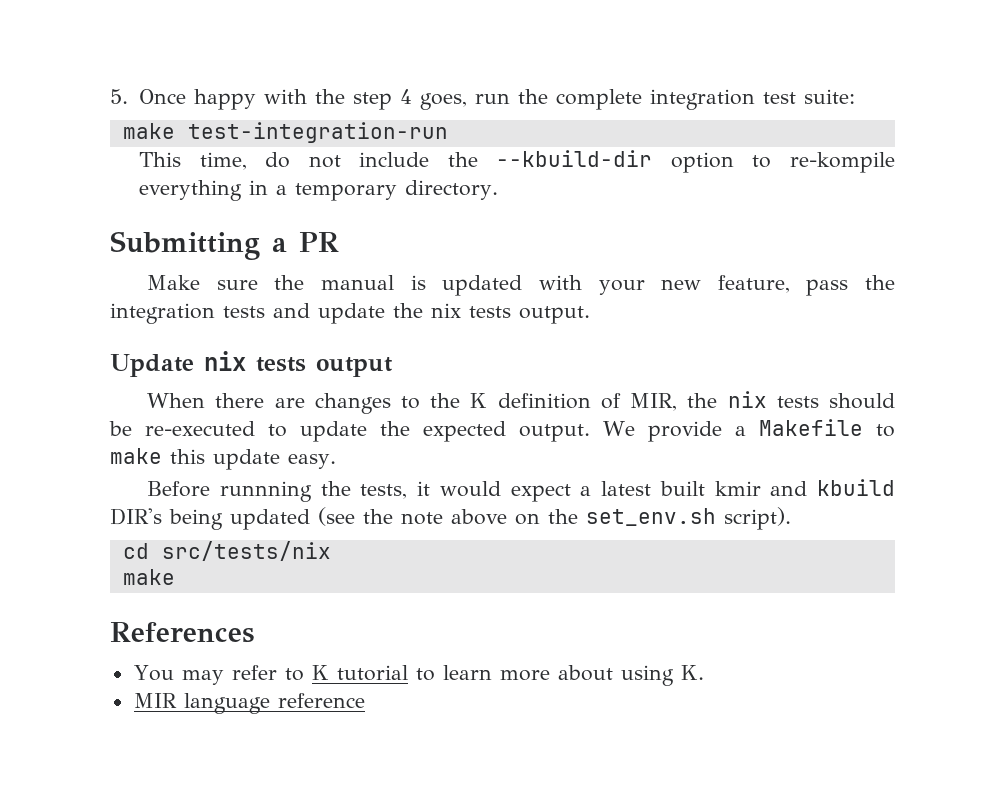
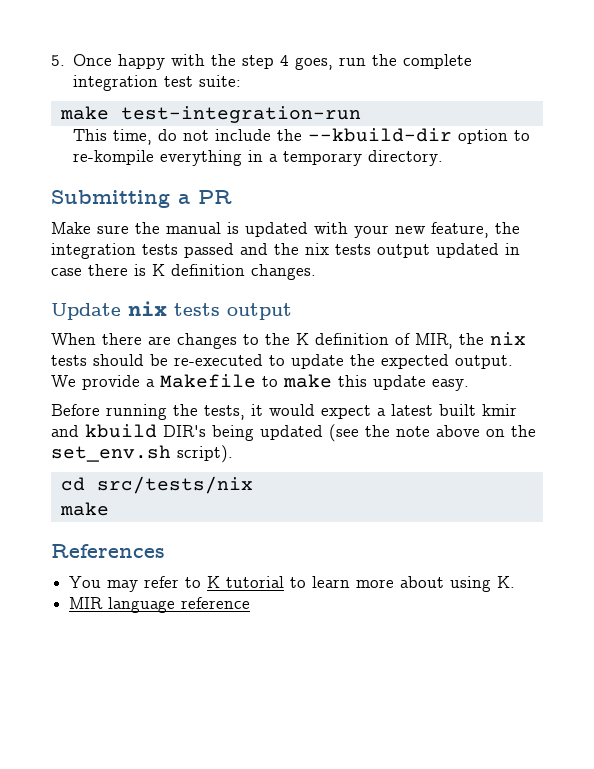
[806,279,849,296] pass -> (489, 230) none
[273,303,590,324] and update the nix tests output. -> [184,243,520,258] [51,264,316,280] passed and the nix tests output updated in case there is K definition changes.
[219,481,312,502] runnning -> [106,404,167,420] running

